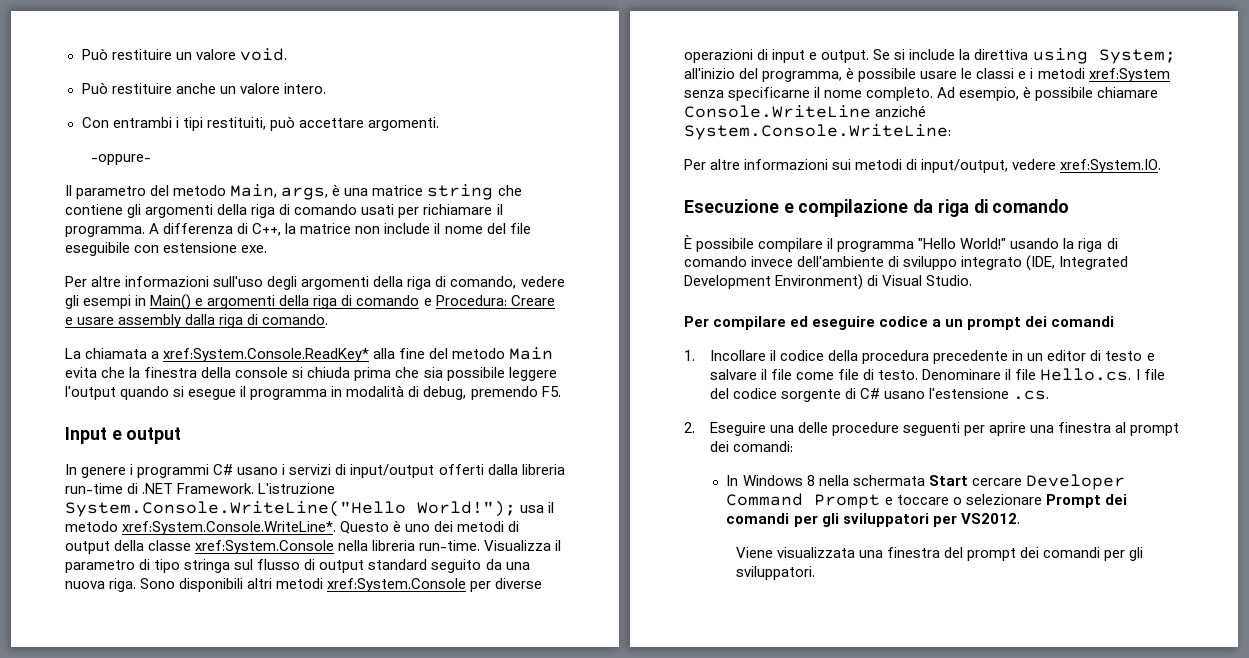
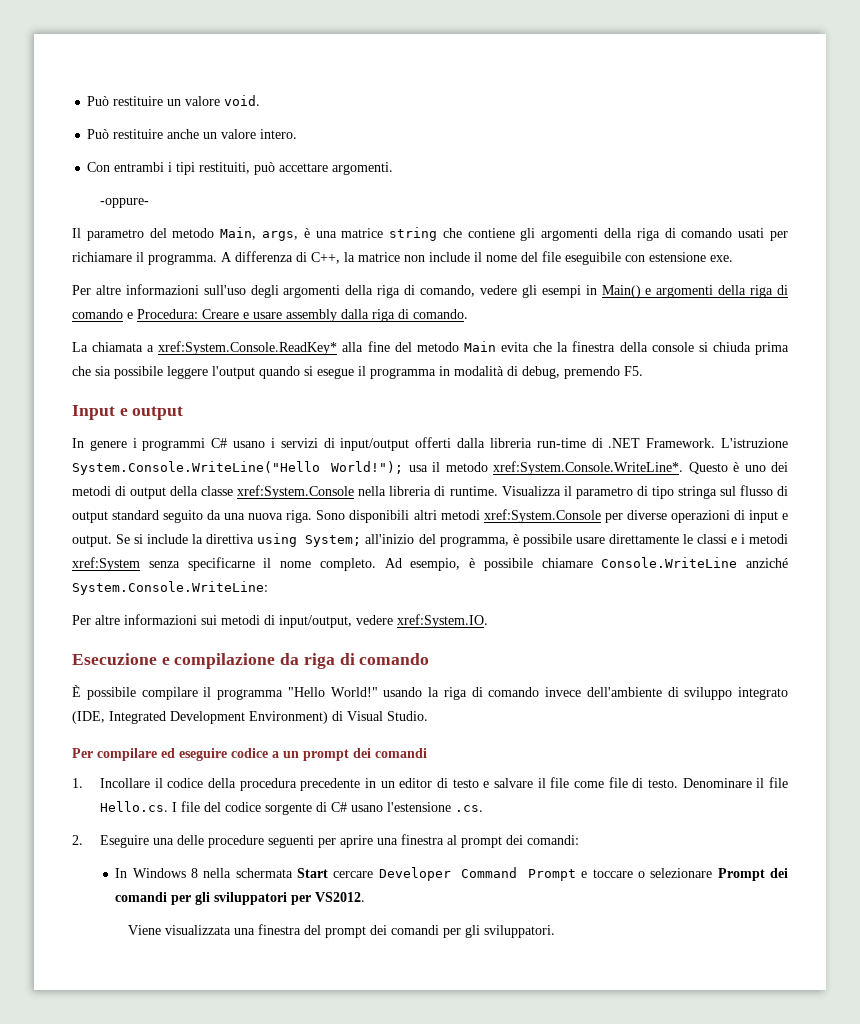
[419,540,481,551] run-time. -> [434,486,498,496] di runtime.
(958, 75) none -> [608,534,679,544] direttamente

